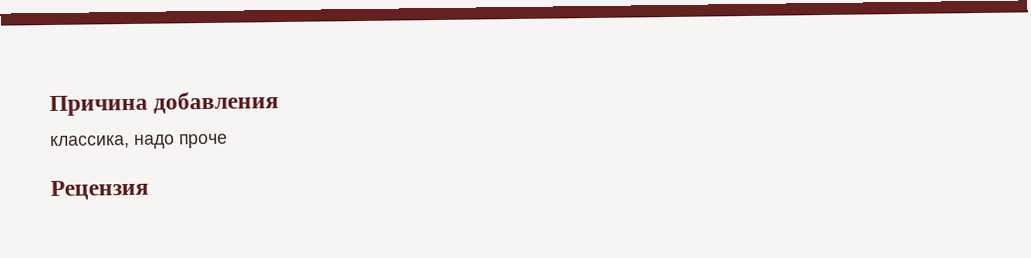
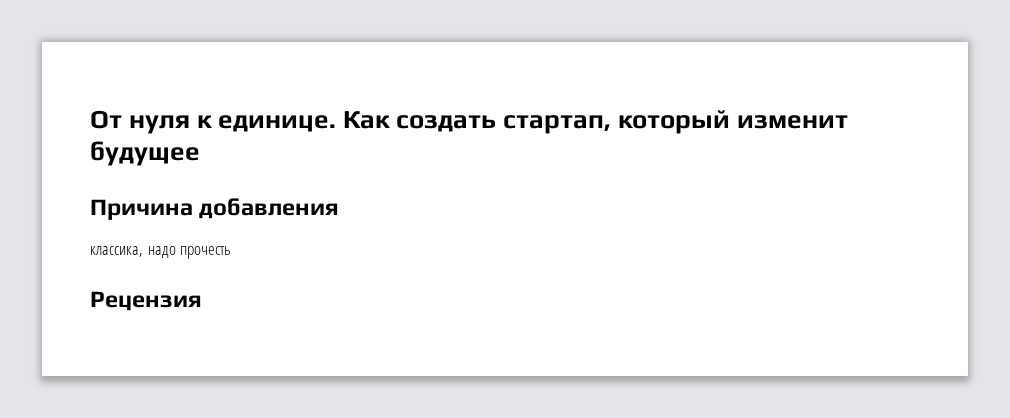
(49, 105) none -> [90,110,849,134] [90,141,200,166] От нуля к единице. Как создать стартап, который изменит будущее //
[179,133,228,149] проче -> [180,246,232,259] прочесть

